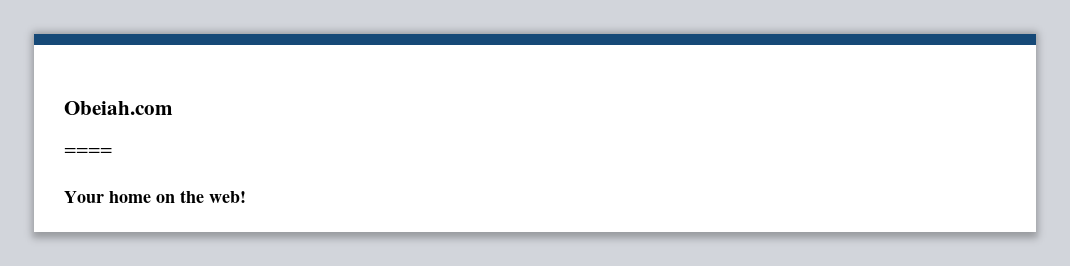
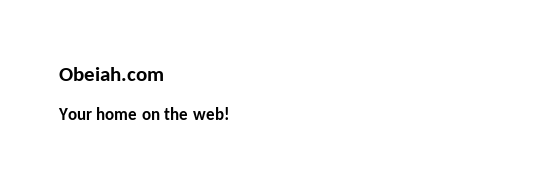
[64,148,112,155] // ==== -> (164, 74) none

